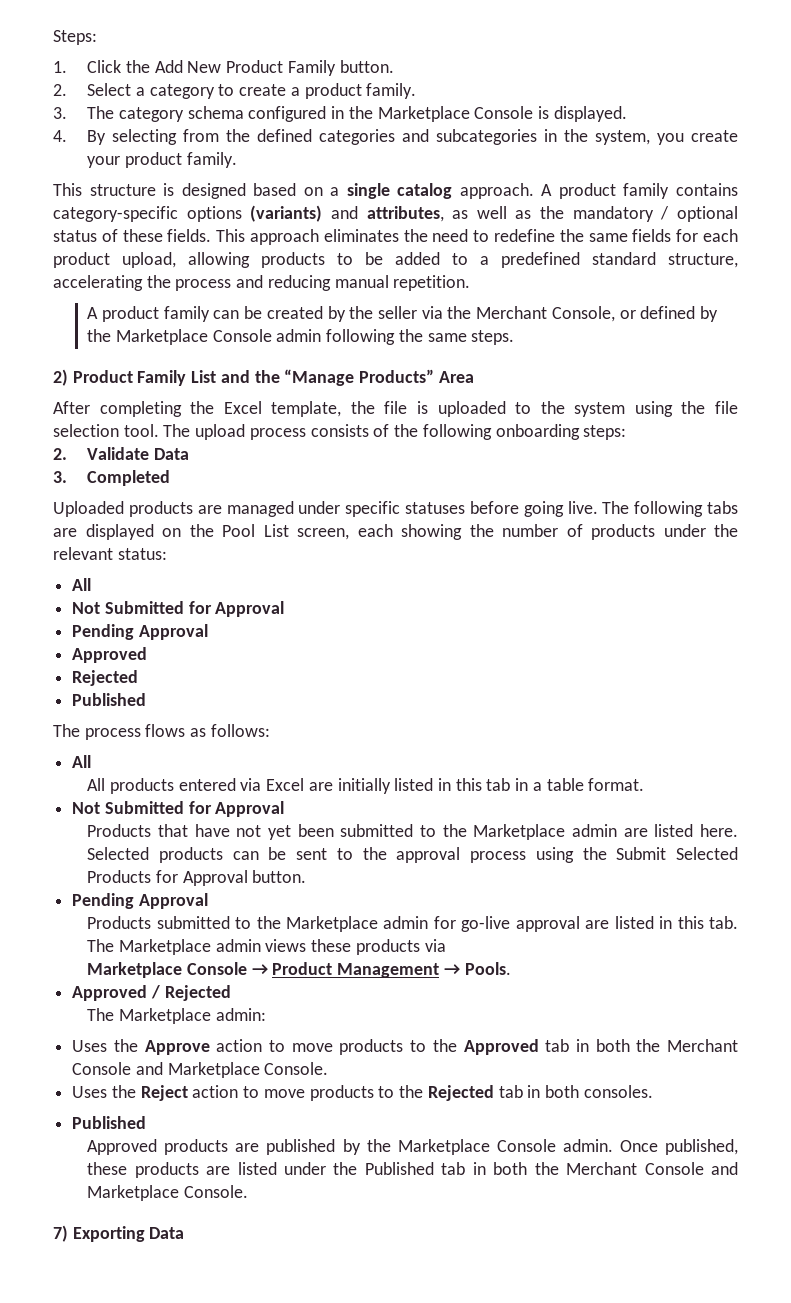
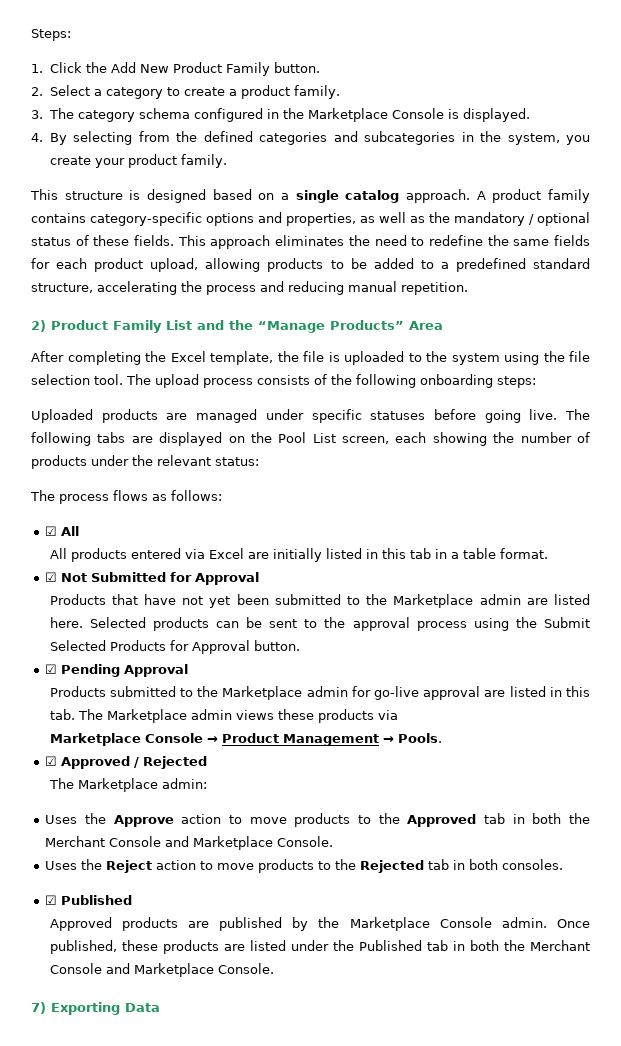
[250,205,444,222] (variants) and attributes, -> [258,212,356,226] and properties,
[87,306,719,322] [87,329,515,345] // A product family can be created by the seller via the Merchant Console, or defined by the Marketplace Console admin following the same steps. -> (468, 288) none
[53,447,189,460] [53,470,171,486] // 2. Validate Data // 3. Completed -> (536, 382) none
[72,578,92,591] [72,601,285,617] [72,624,208,640] [72,647,148,663] [72,670,139,686] [72,693,147,706] // All // Not Submitted for Approval // Pending Approval // Approved // Rejected // Published -> (259, 461) none
(270, 730) none -> [45,526,58,536] ☑
(645, 784) none -> [45,572,58,582] ☑
(307, 876) none -> [45,664,58,674] ☑
(511, 968) none -> [45,756,58,766] ☑
(653, 1091) none -> [45,895,58,905] ☑

